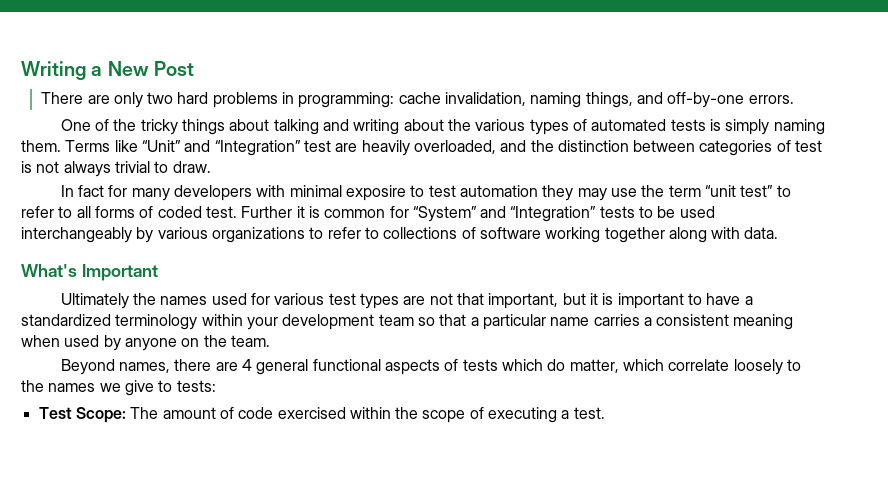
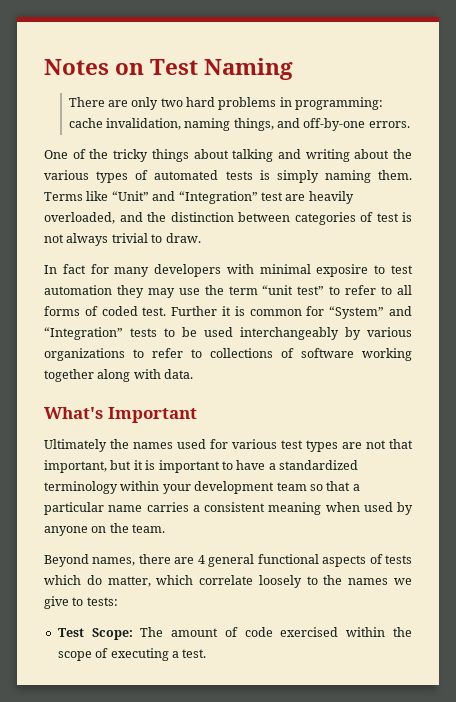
[21,61,194,80] Writing a New Post -> [44,58,294,80] Notes on Test Naming

